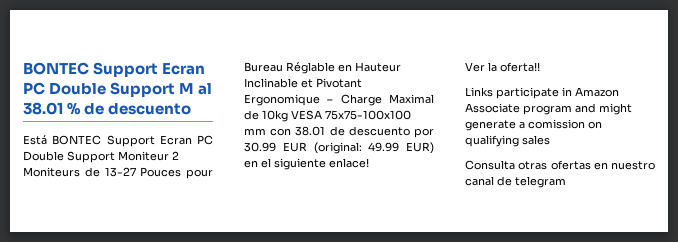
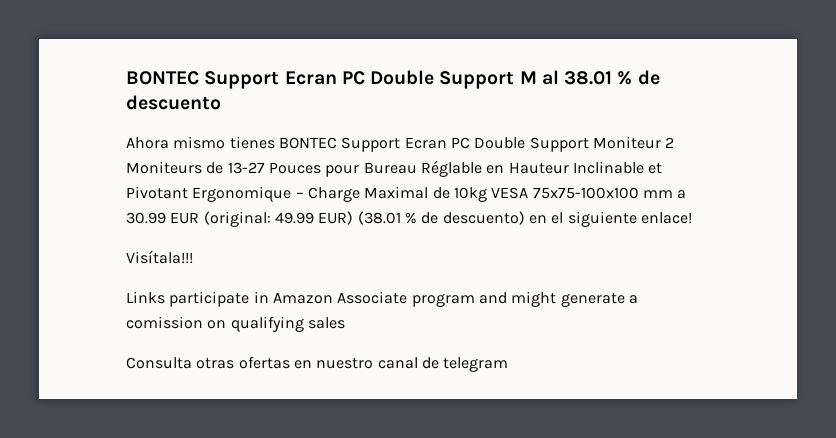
[23,135,47,145] Está -> [126,136,275,149] Ahora mismo tienes
[270,126,434,138] con 38.01 de descuento por -> [677,190,687,199] a
(434, 148) none -> [357,211,525,225] (38.01 % de descuento)
[465,62,540,72] Ver la oferta!! -> [126,250,193,264] Visítala!!!

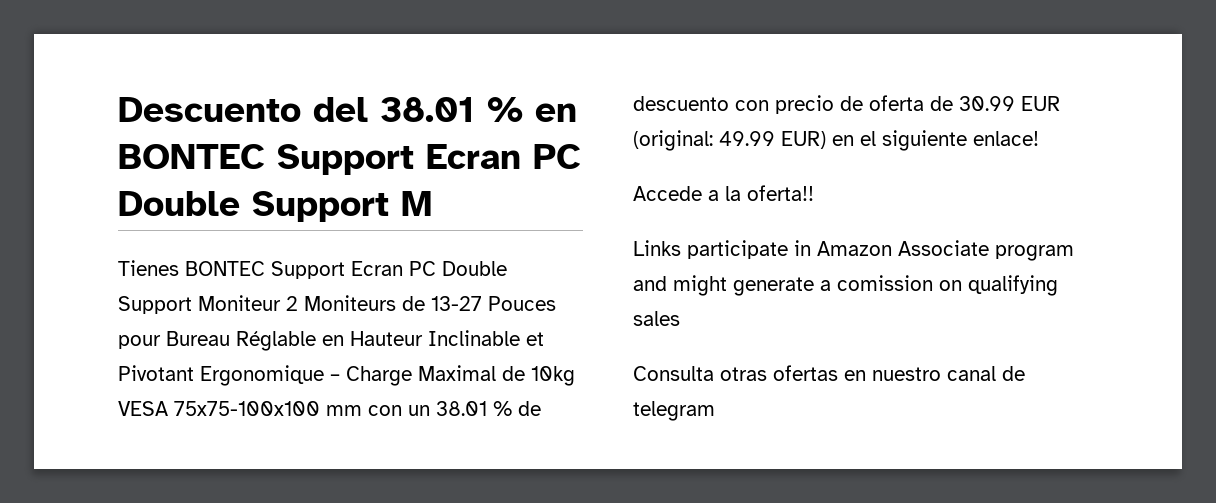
(126, 78) none -> [118,97,577,122] Descuento del 38.01 % en
[541,70,660,85] [126,95,221,110] [126,136,275,149] al 38.01 % de descuento // Ahora mismo tienes -> [118,260,179,276] // Tienes
[677,190,687,199] a -> [368,401,541,416] [633,95,953,114] con un 38.01 % de descuento con precio de oferta de
[357,211,525,225] (38.01 % de descuento) -> (826, 140) none
[126,250,193,264] Visítala!!! -> [633,185,814,201] Accede a la oferta!!

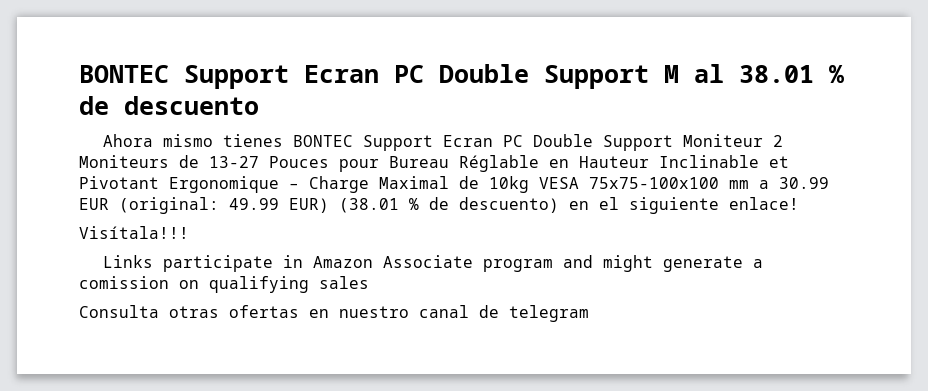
[118,97,577,122] Descuento del 38.01 % en -> (79, 74) none
[118,260,179,276] // Tienes -> [694,64,844,83] [79,96,259,115] [103,134,284,147] al 38.01 % de descuento // Ahora mismo tienes
[368,401,541,416] [633,95,953,114] con un 38.01 % de descuento con precio de oferta de -> [759,180,769,189] a
(826, 140) none -> [339,197,559,213] (38.01 % de descuento)
[633,185,814,201] Accede a la oferta!! -> [79,226,189,239] Visítala!!!

